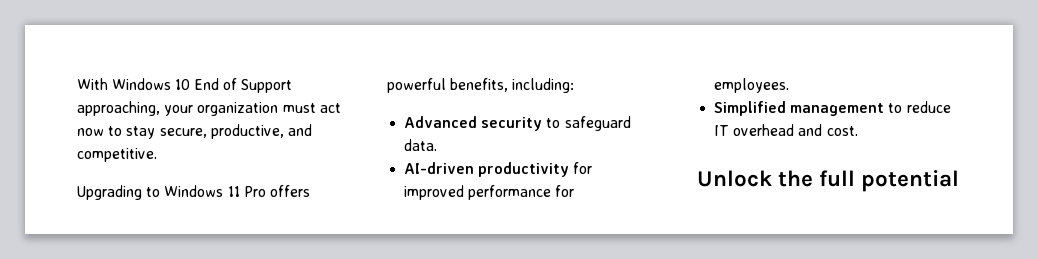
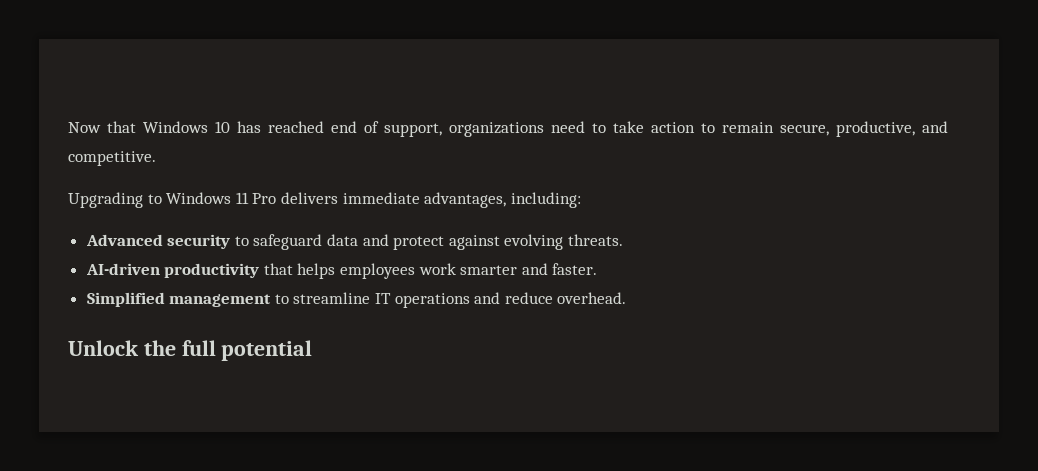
[77,78,292,93] [77,101,341,116] [77,126,156,139] With Windows 10 End of Support approaching, your organization must act now to stay -> [68,121,774,137] Now that Windows 10 has reached end of support, organizations need to take action to remain
[269,185,310,197] [387,78,509,93] offers powerful benefits, -> [280,192,507,208] delivers immediate advantages,
[404,139,438,151] [404,162,593,177] [404,185,575,200] [714,78,790,93] [714,101,951,116] [714,124,858,136] data. // AI-driven productivity for improved performance for employees. // Simplified management to reduce IT overhead and cost. -> [327,234,624,250] [85,263,598,279] [86,292,627,308] data and protect against evolving threats. // AI-driven productivity that helps employees work smarter and faster. // Simplified management to streamline IT operations and reduce overhead.

